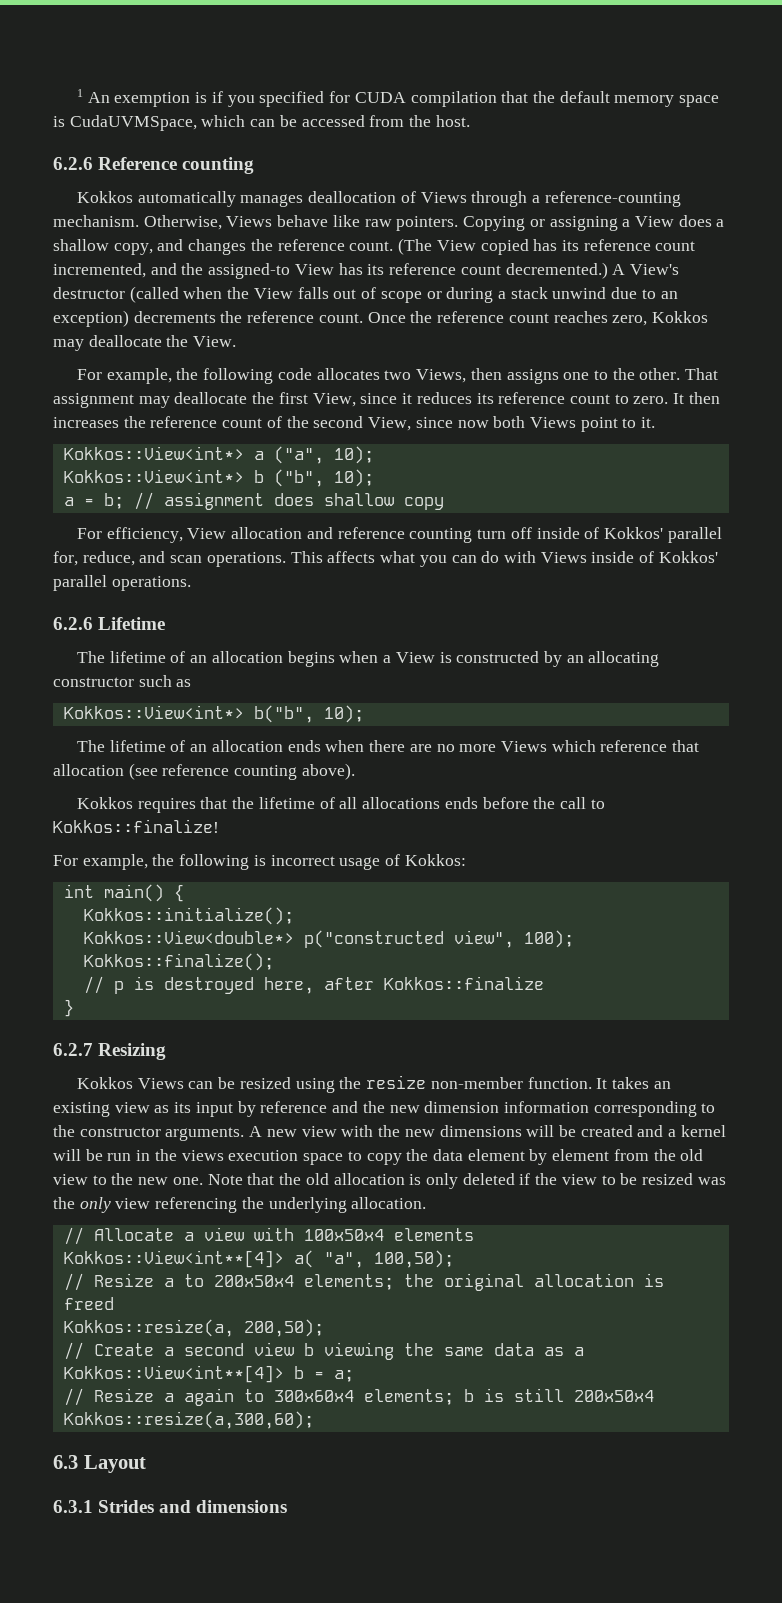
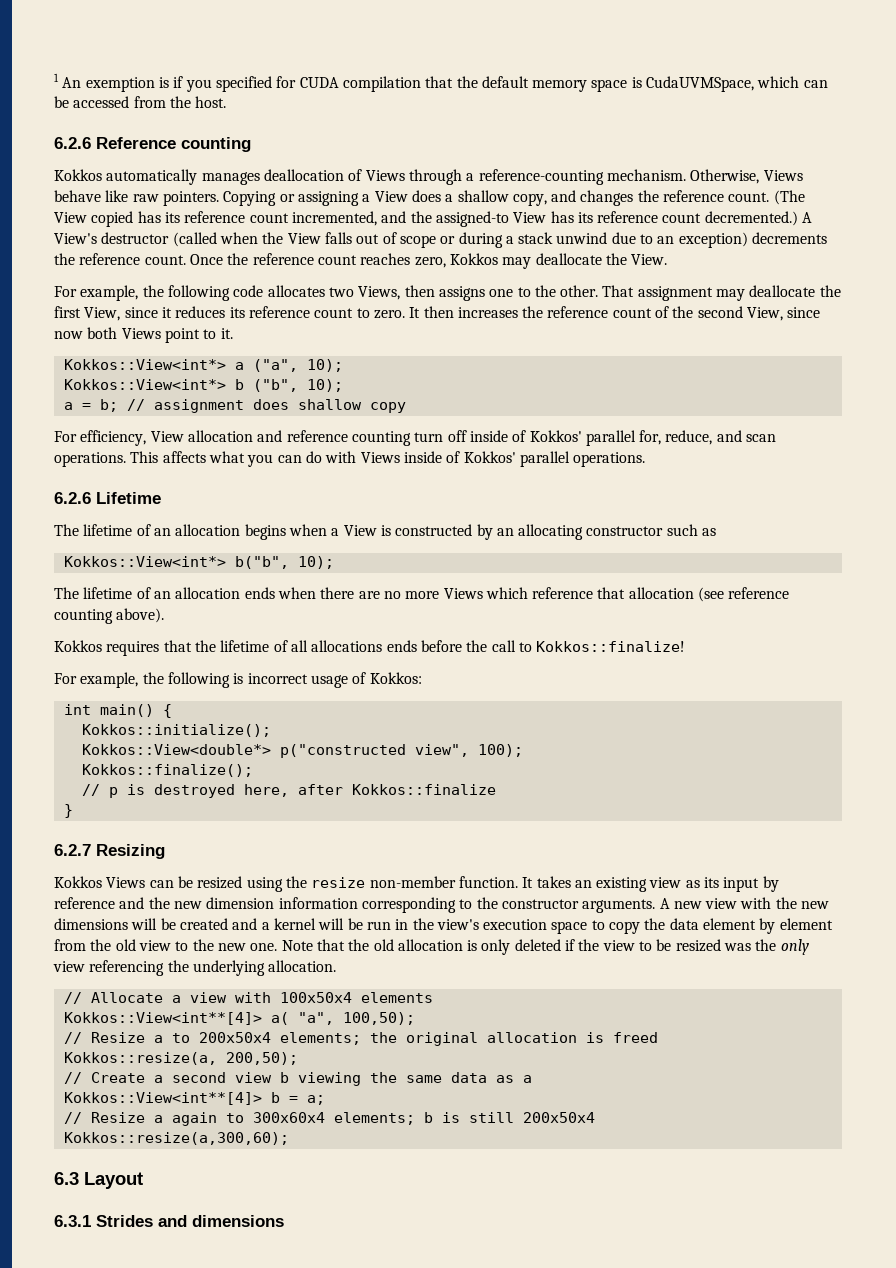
[181,1150,224,1161] views -> [436,919,479,930] view's

